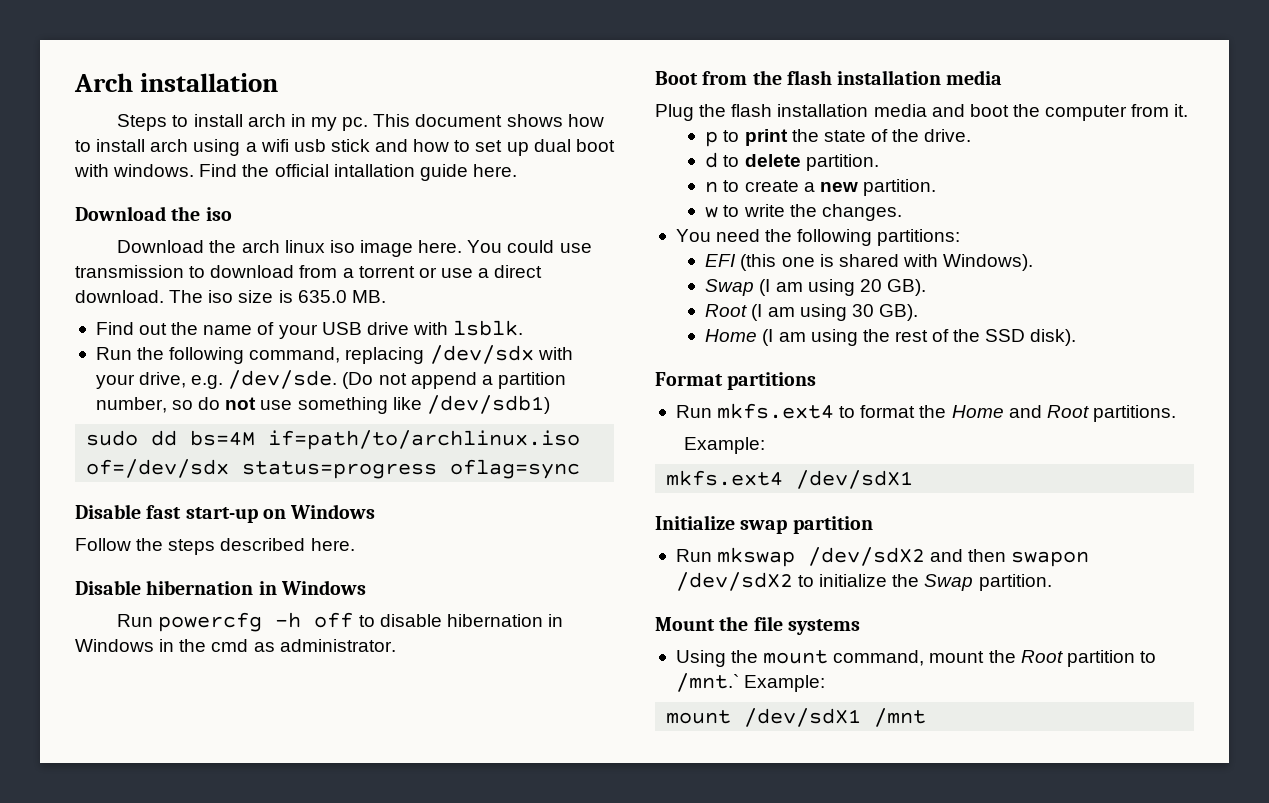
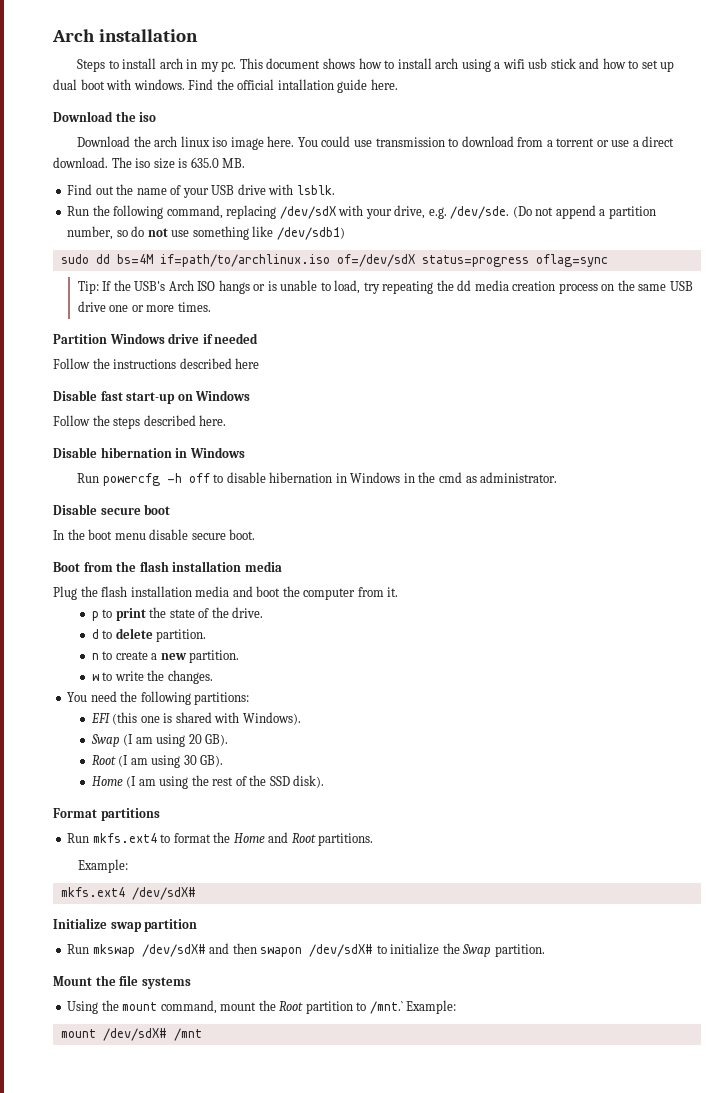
[429,345,534,364] /dev/sdx -> [279,206,336,219] /dev/sdX
[86,459,230,478] of=/dev/sdx -> [336,254,415,267] of=/dev/sdX
(581, 469) none -> [77,280,693,294] [77,301,211,312] [53,333,259,344] [53,358,260,369] // Tip: If the USB's Arch ISO hangs or is unable to load, try repeating the dd media creation process on the same USB drive one or more times. // Partition Windows drive if needed // Follow the instructions described here
(396, 645) none -> [53,504,171,515] [53,529,256,540] // Disable secure boot // In the boot menu disable secure boot.
[796,470,914,489] /dev/sdX1 -> [131,887,196,900] /dev/sdX#
[808,547,926,566] /dev/sdX2 -> [141,944,206,957] /dev/sdX#
[675,572,793,591] /dev/sdX2 -> [309,944,374,957] /dev/sdX#
[744,708,862,727] /dev/sdX1 -> [102,1028,167,1041] /dev/sdX#

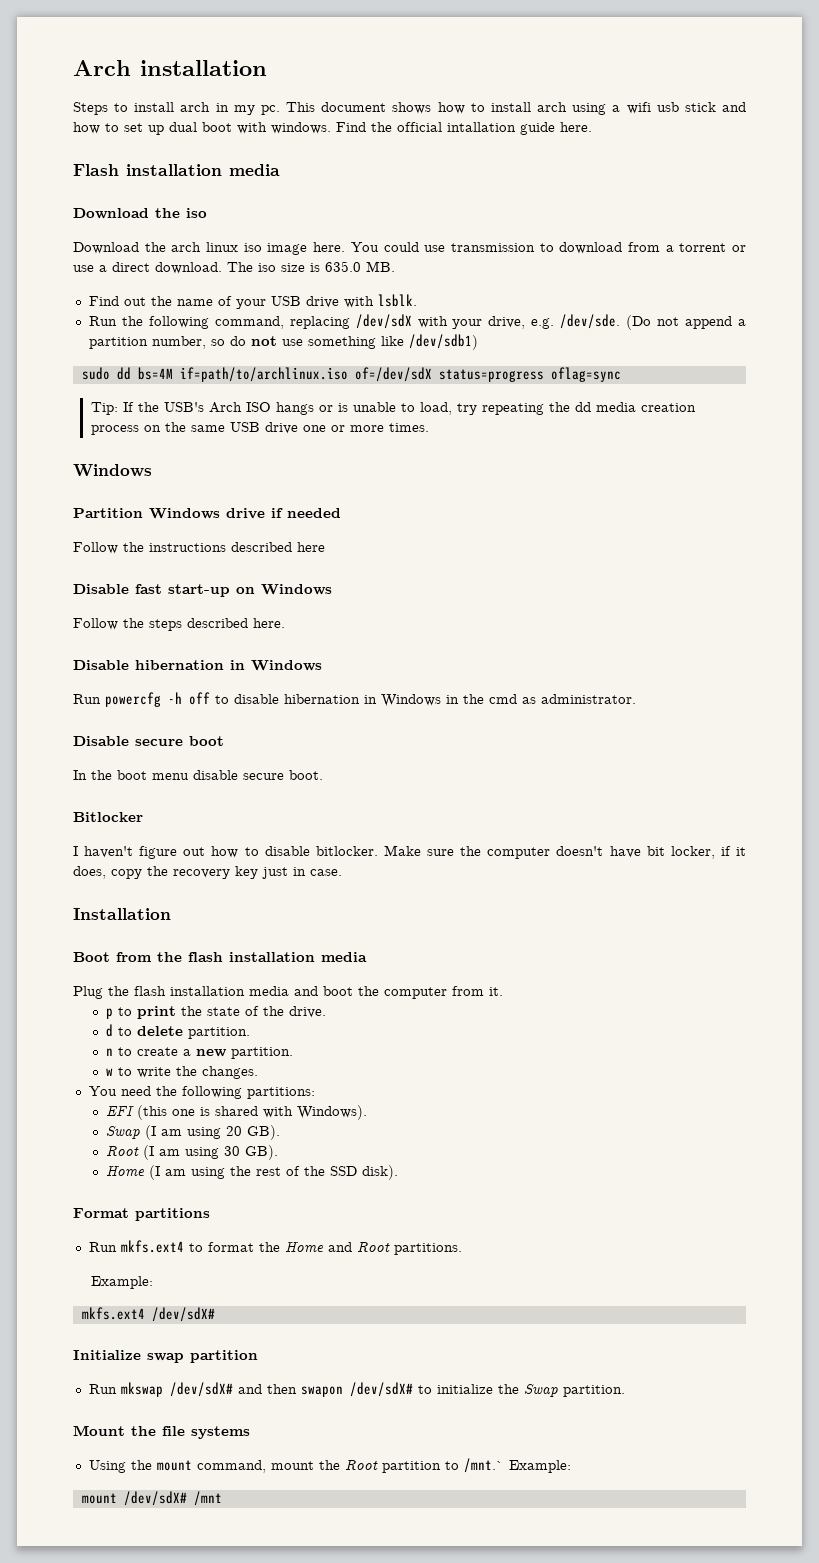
(398, 84) none -> [73,164,280,176] // Flash installation media
(211, 307) none -> [73,464,152,477] // Windows
(256, 534) none -> [73,812,143,822] [73,845,747,859] [73,866,342,879] [73,908,171,920] // Bitlocker // I haven't figure out how to disable bitlocker. Make sure the computer doesn't have bit locker, if it does, copy the recovery key just in case. // Installation

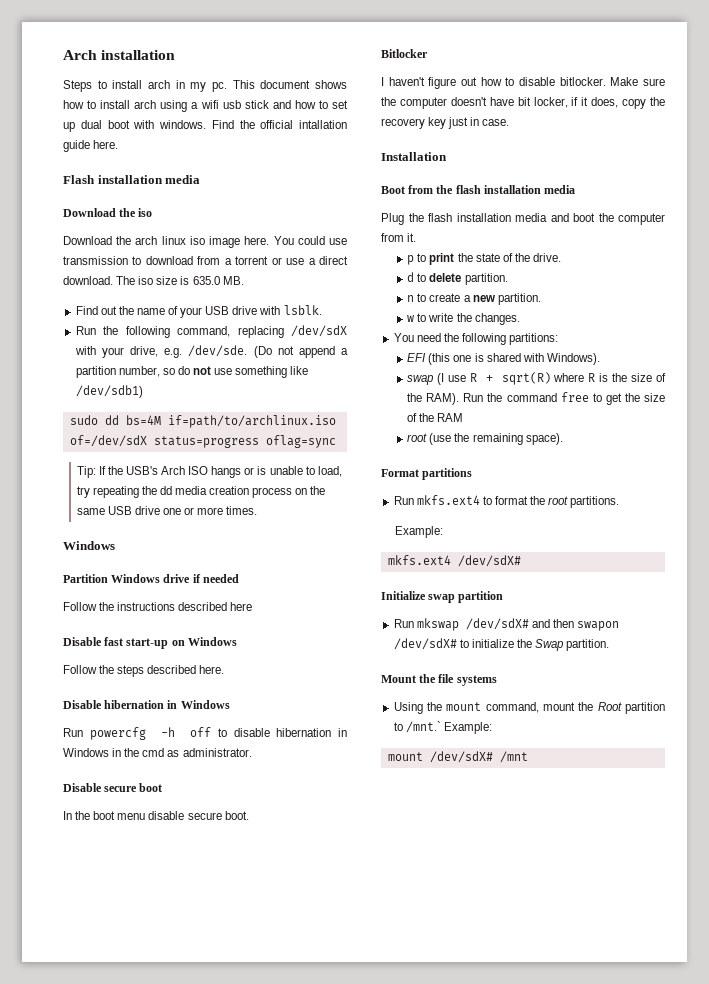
[106,1125,281,1140] [106,1145,279,1160] [106,1165,399,1180] Swap (I am using 20 GB). // Root (I am using 30 GB). // Home (I am using the rest of the SSD disk). -> [407,372,666,385] [407,392,665,405] [407,413,464,422] [407,433,563,445] swap (I use R + sqrt(R) where R is the size of the RAM). Run the command free to get the size of the RAM // root (use the remaining space).
[284,1241,390,1253] Home and Root -> [548,496,569,505] root

